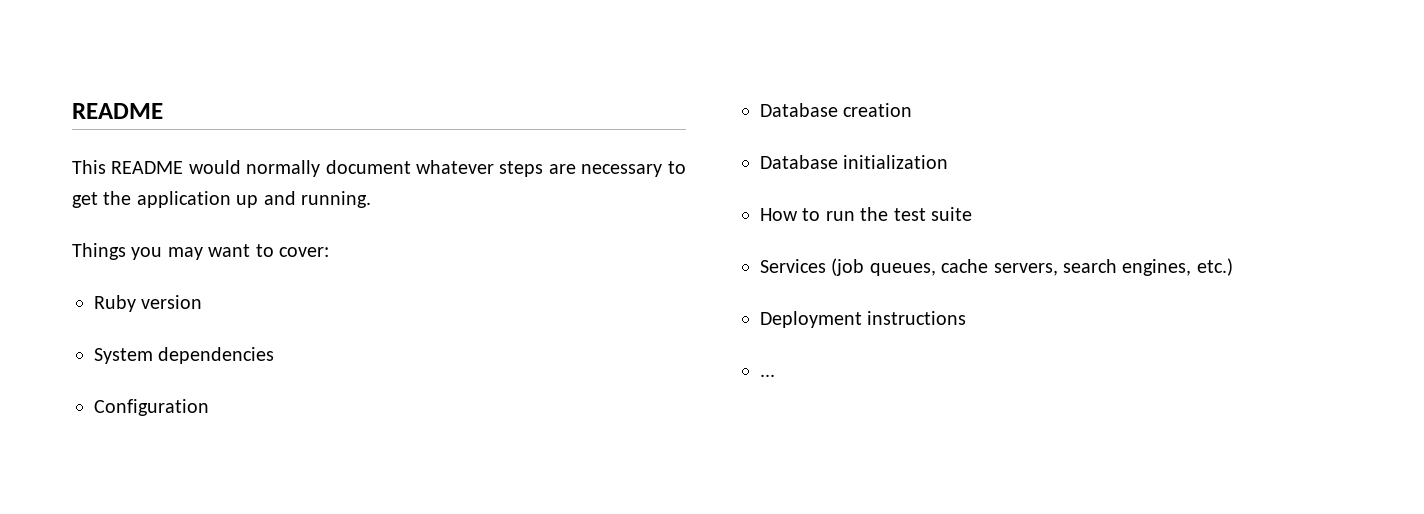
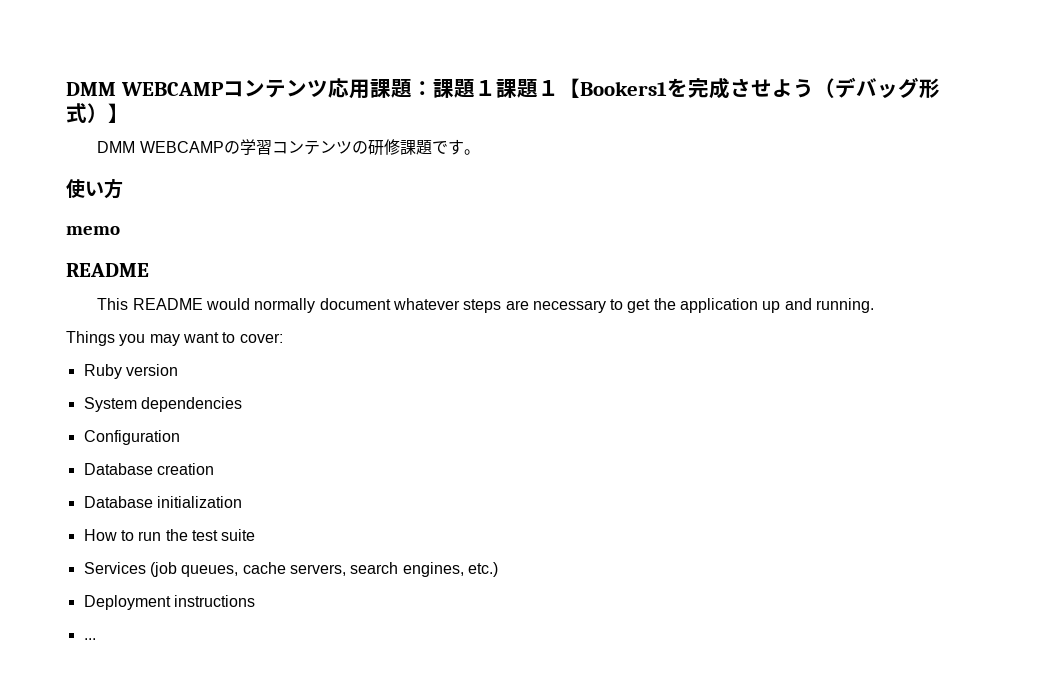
(72, 111) none -> [66,77,940,99] [66,103,129,123] [97,139,480,155] [66,178,123,199] [66,226,120,235] DMM WEBCAMPコンテンツ応用課題：課題１課題１【Bookers1を完成させよう（デバッグ形式）】 // DMM WEBCAMPの学習コンテンツの研修課題です。 // 使い方 // memo //

